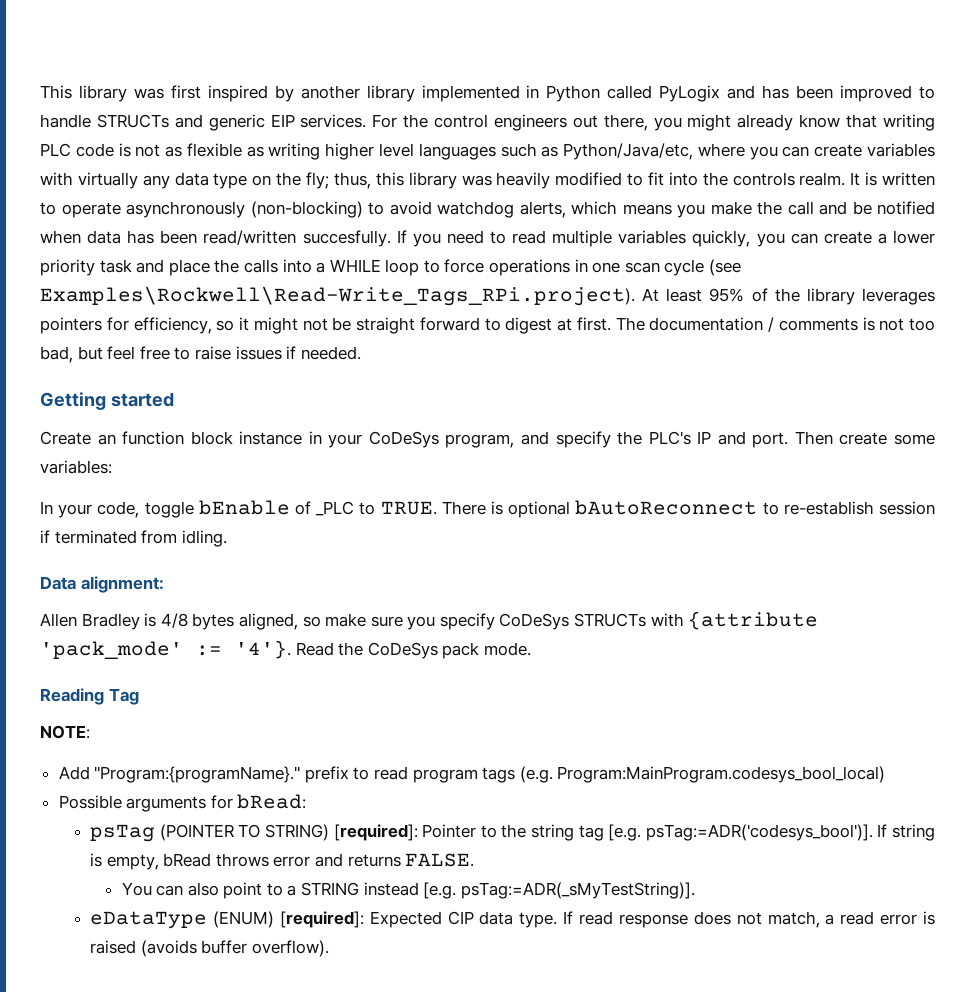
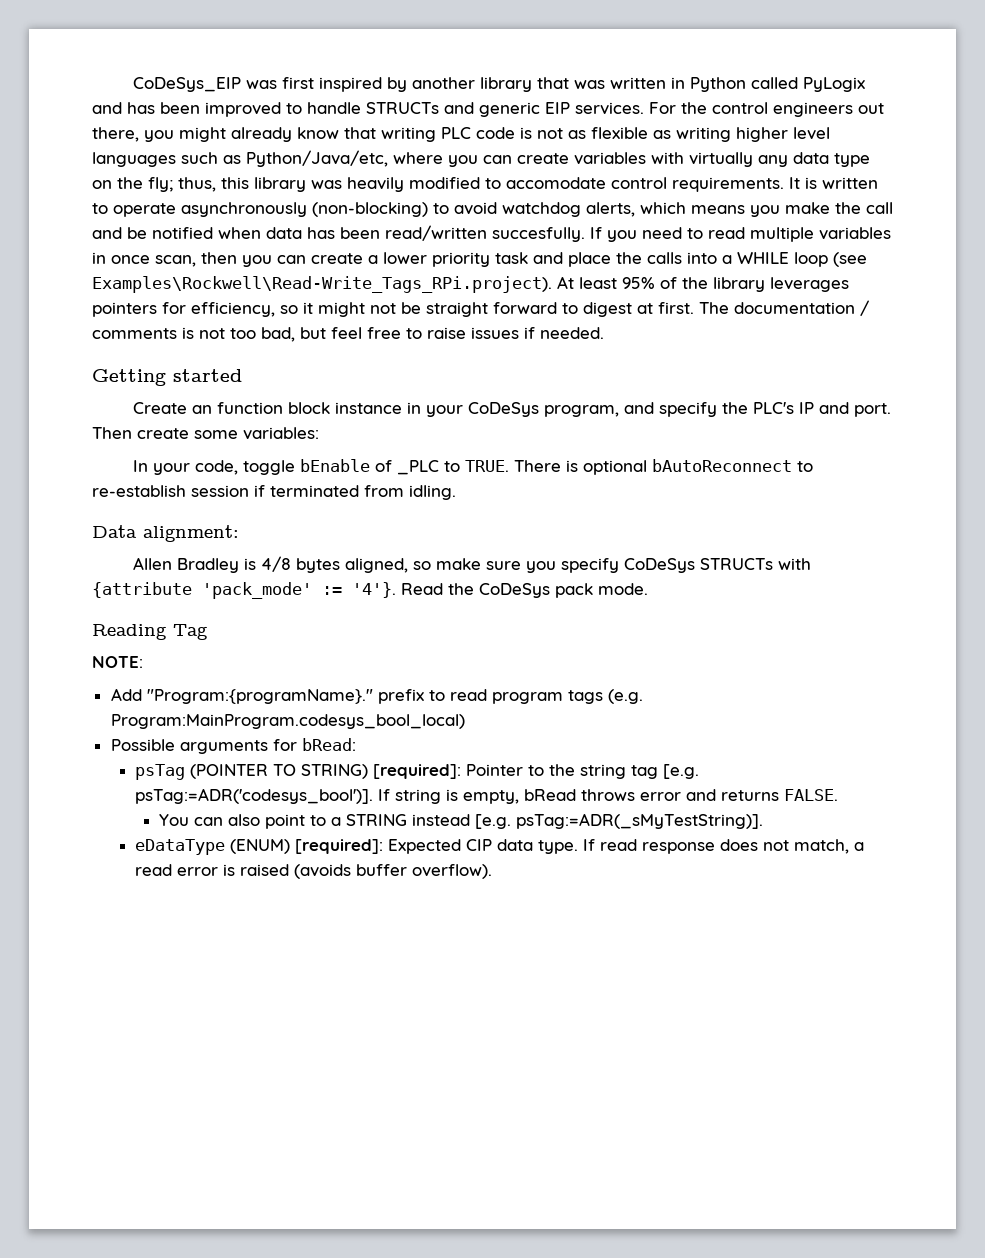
[40,85,127,102] This library -> [132,77,241,92] CoDeSys_EIP
[421,85,520,102] implemented -> [536,77,666,89] that was written
[647,172,846,186] fit into the controls realm. -> [506,177,784,192] accomodate control requirements.
[692,230,751,247] quickly, -> [92,252,237,267] in once scan, then
[423,259,705,276] to force operations in one scan cycle -> (828, 259) none

